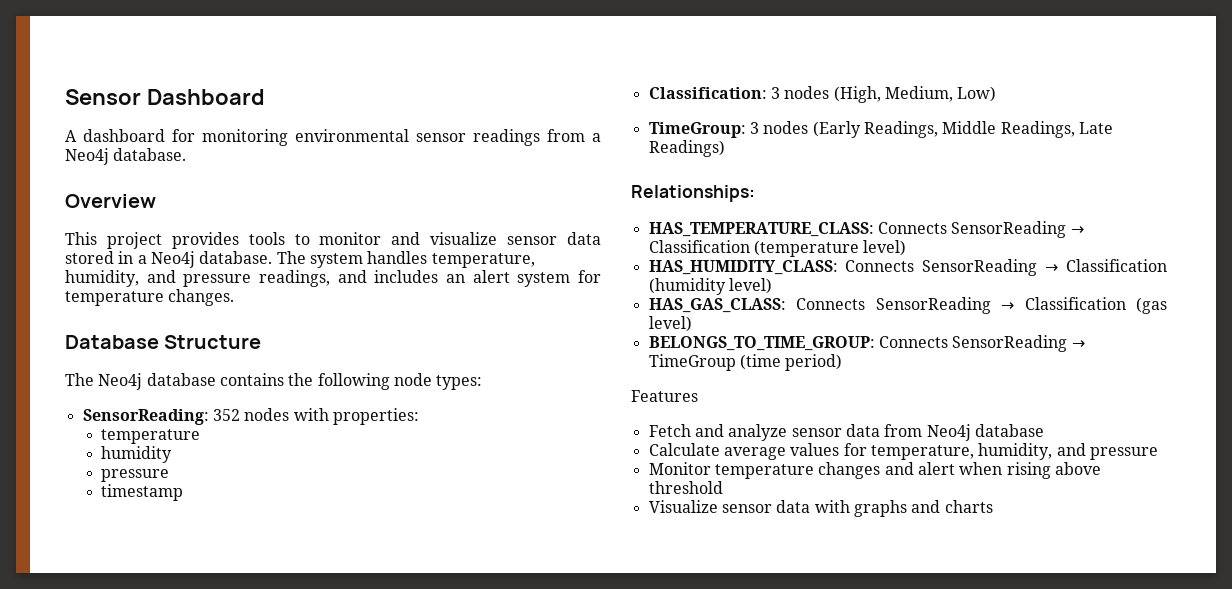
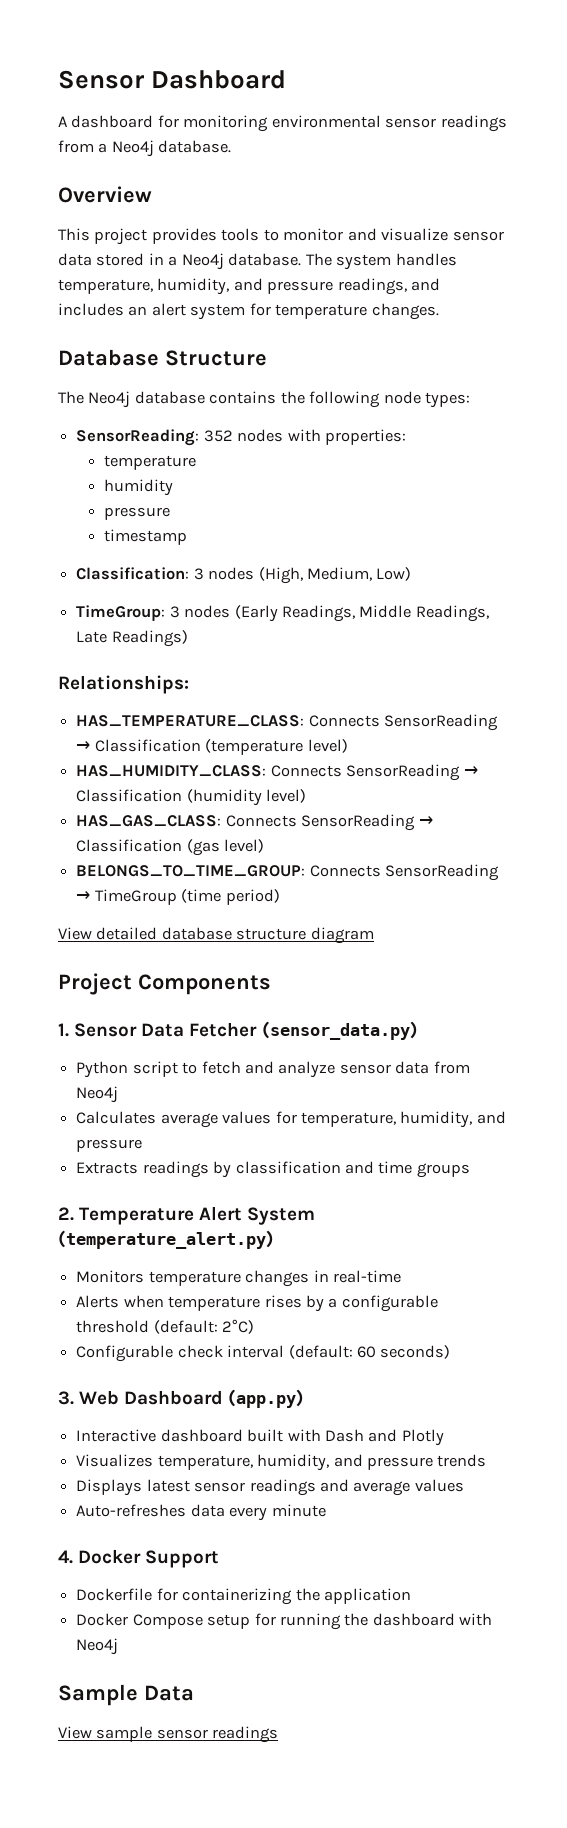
[631,390,698,402] [648,424,691,437] Features // Fetch -> [58,927,374,944] [58,973,271,995] [58,1021,418,1040] [76,1061,241,1078] View detailed database structure diagram // Project Components // 1. Sensor Data Fetcher (sensor_data.py) // Python script to fetch
[974,424,1044,437] [648,443,720,456] database // Calculate -> [76,1111,157,1124] // Calculates
[648,462,1101,479] [648,481,723,494] [648,500,993,517] Monitor temperature changes and alert when rising above threshold // Visualize sensor data with graphs and charts -> [76,1161,470,1178] [58,1206,316,1225] [58,1230,274,1249] [76,1270,401,1287] [76,1295,438,1312] [76,1319,255,1334] [76,1345,451,1362] [58,1389,305,1408] [76,1429,444,1446] [76,1454,487,1471] [76,1479,464,1496] [76,1504,326,1521] [58,1549,220,1568] [76,1588,411,1605] [76,1613,493,1630] [76,1638,119,1655] [58,1684,194,1706] [58,1726,279,1743] Extracts readings by classification and time groups // 2. Temperature Alert System (temperature_alert.py) // Monitors temperature changes in real-time // Alerts when temperature rises by a configurable threshold (default: 2°C) // Configurable check interval (default: 60 seconds) // 3. Web Dashboard (app.py) // Interactive dashboard built with Dash and Plotly // Visualizes temperature, humidity, and pressure trends // Displays latest sensor readings and average values // Auto-refreshes data every minute // 4. Docker Support // Dockerfile for containerizing the application // Docker Compose setup for running the dashboard with Neo4j // Sample Data // View sample sensor readings

